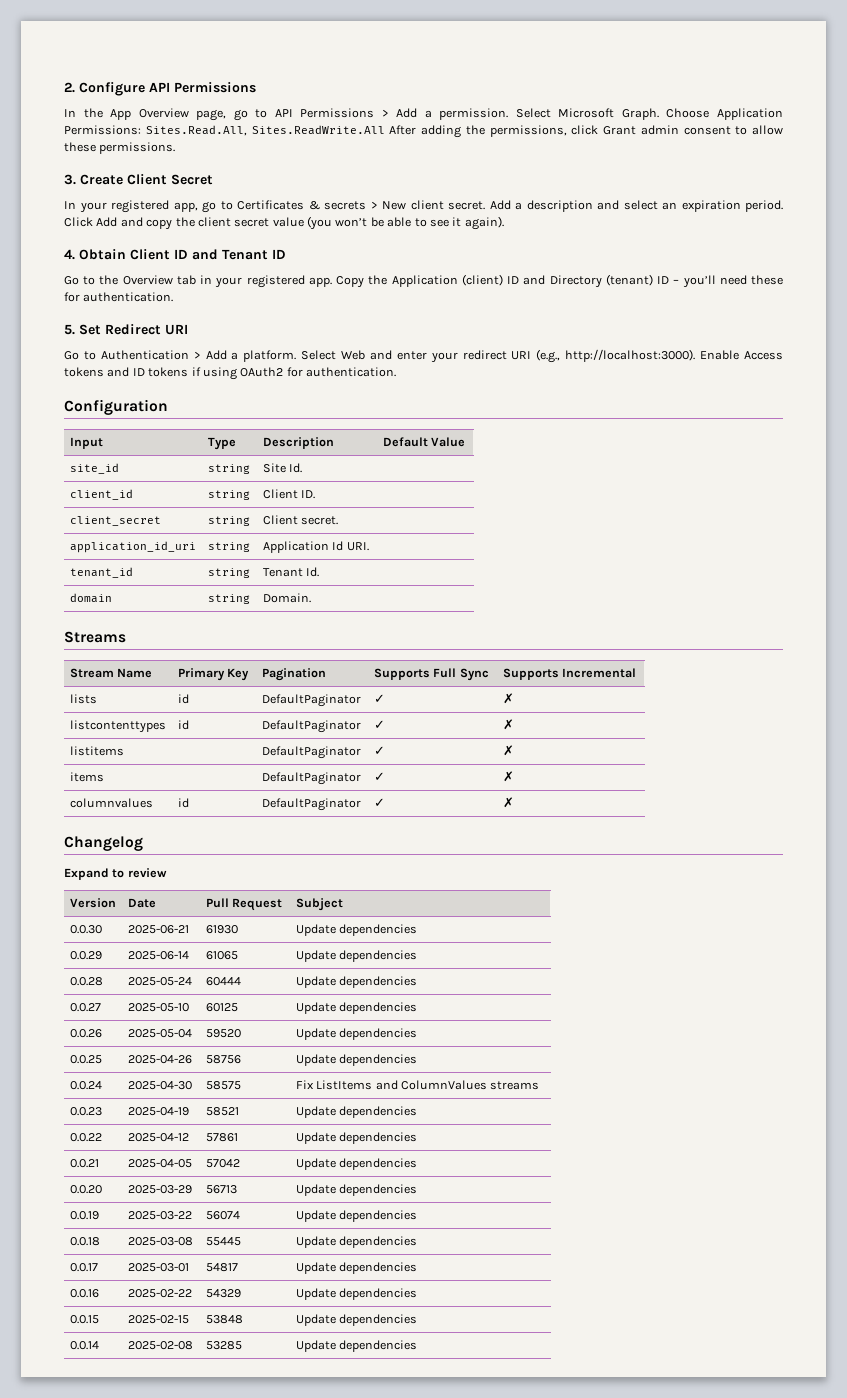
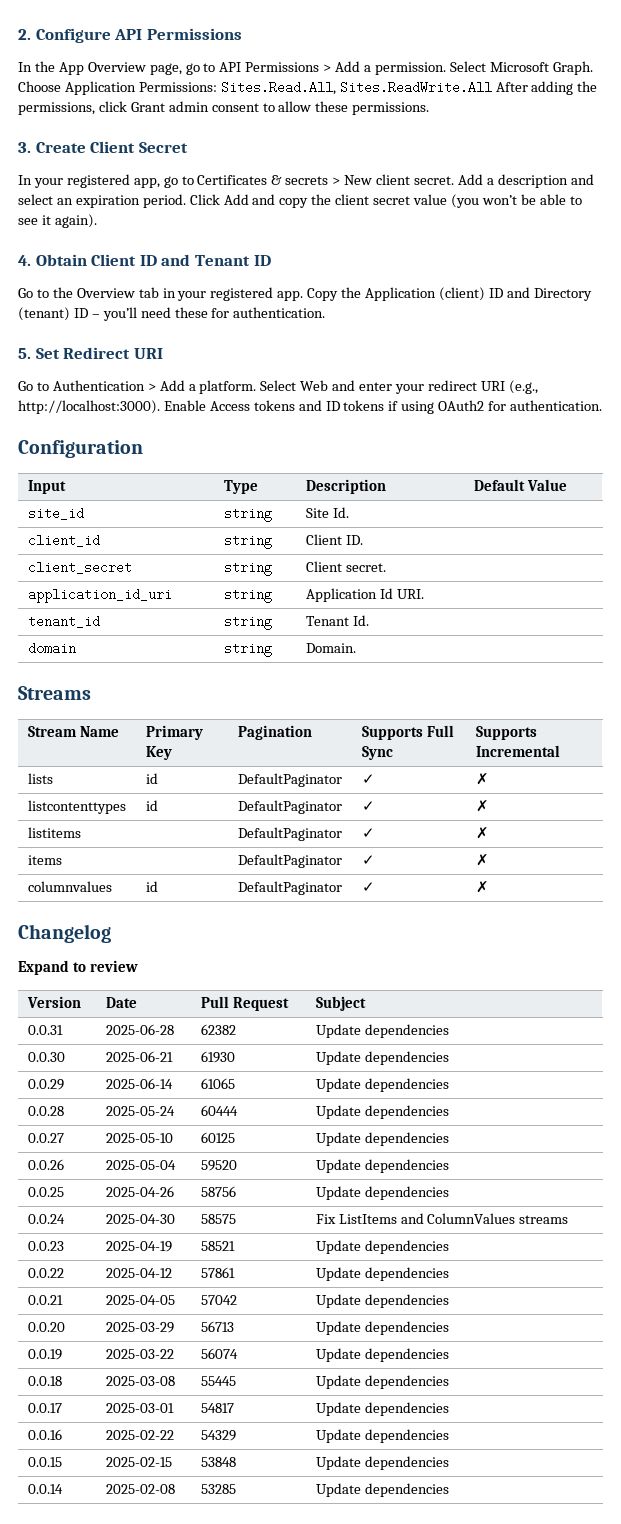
(343, 904) none -> [27,1025,63,1035] [105,1024,174,1035] [200,1024,236,1035] [315,1024,449,1038] // 0.0.31 | 2025-06-28 | 62382 | Update dependencies

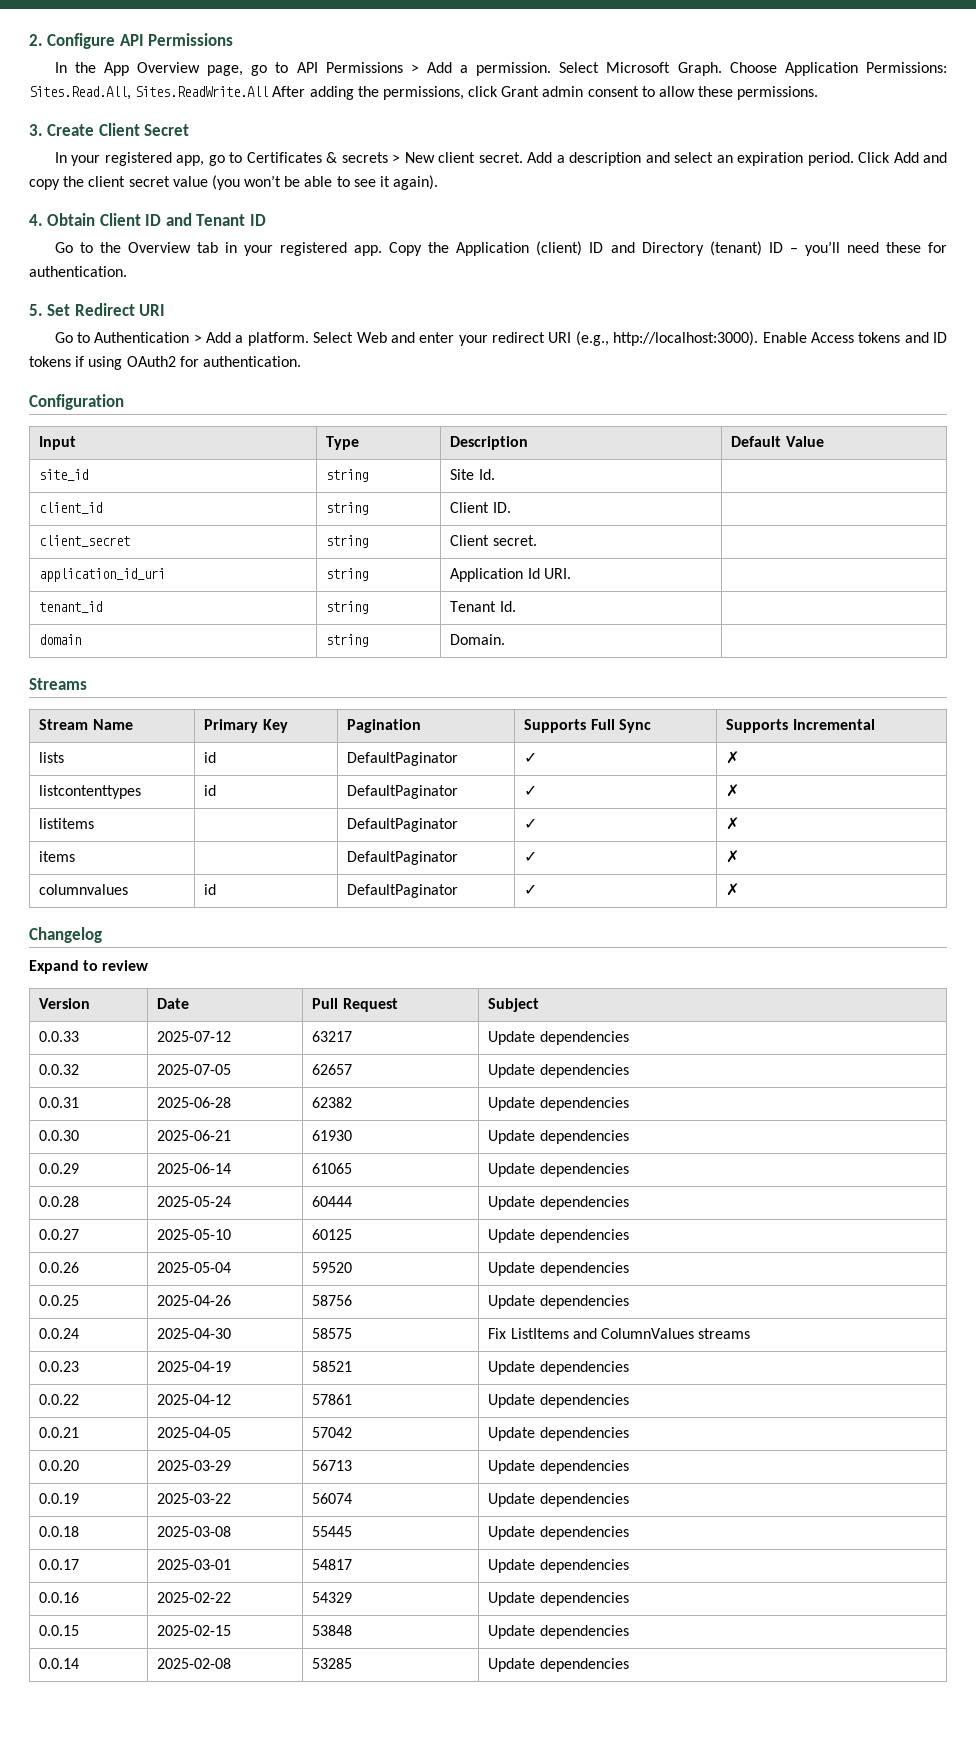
(366, 1003) none -> [39,1031,80,1042] [157,1031,232,1042] [312,1031,353,1042] [488,1031,629,1045] [39,1064,80,1075] [157,1064,232,1075] [312,1064,353,1075] [488,1064,629,1078] // 0.0.33 | 2025-07-12 | 63217 | Update dependencies // 0.0.32 | 2025-07-05 | 62657 | Update dependencies

